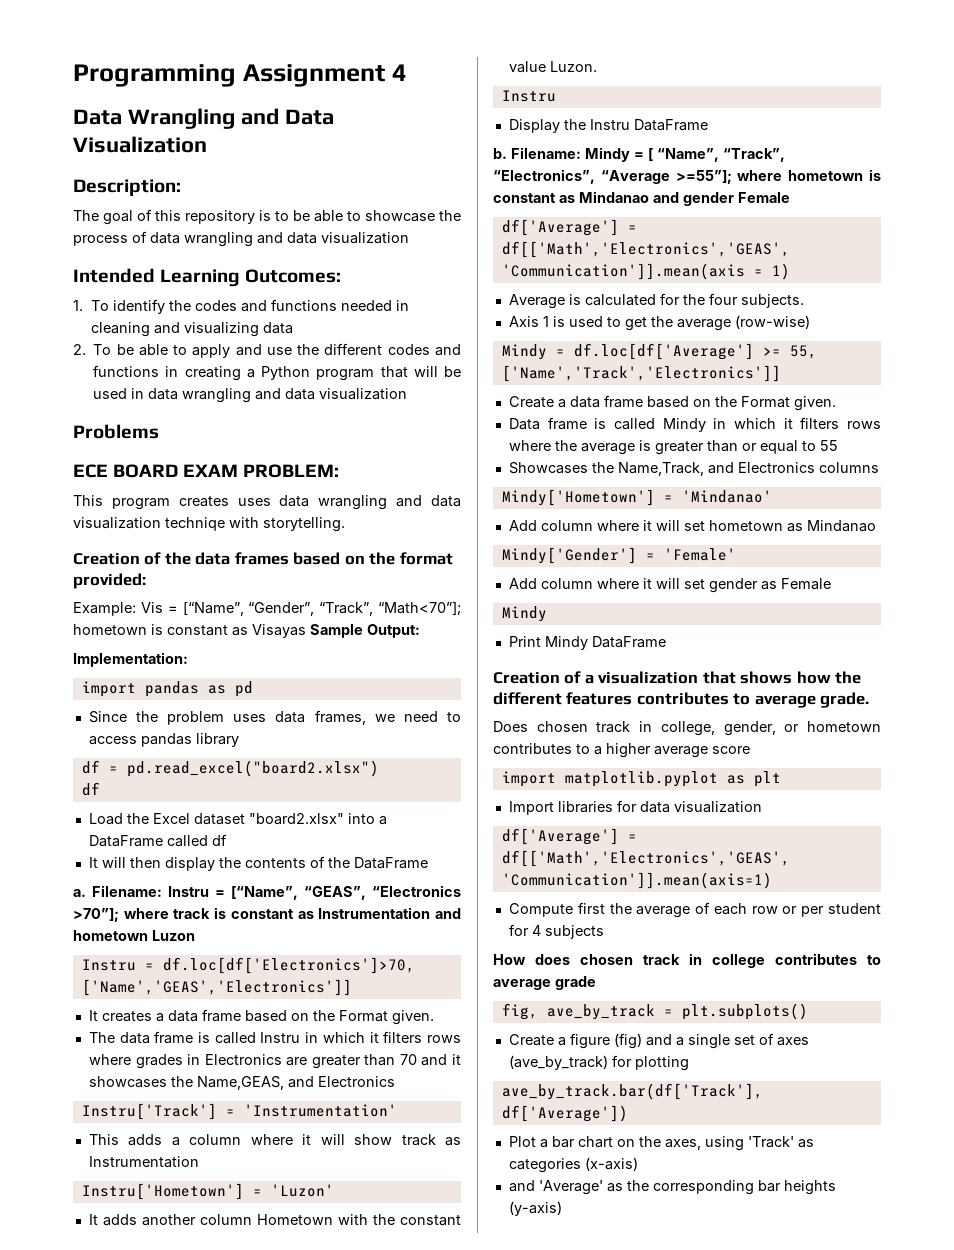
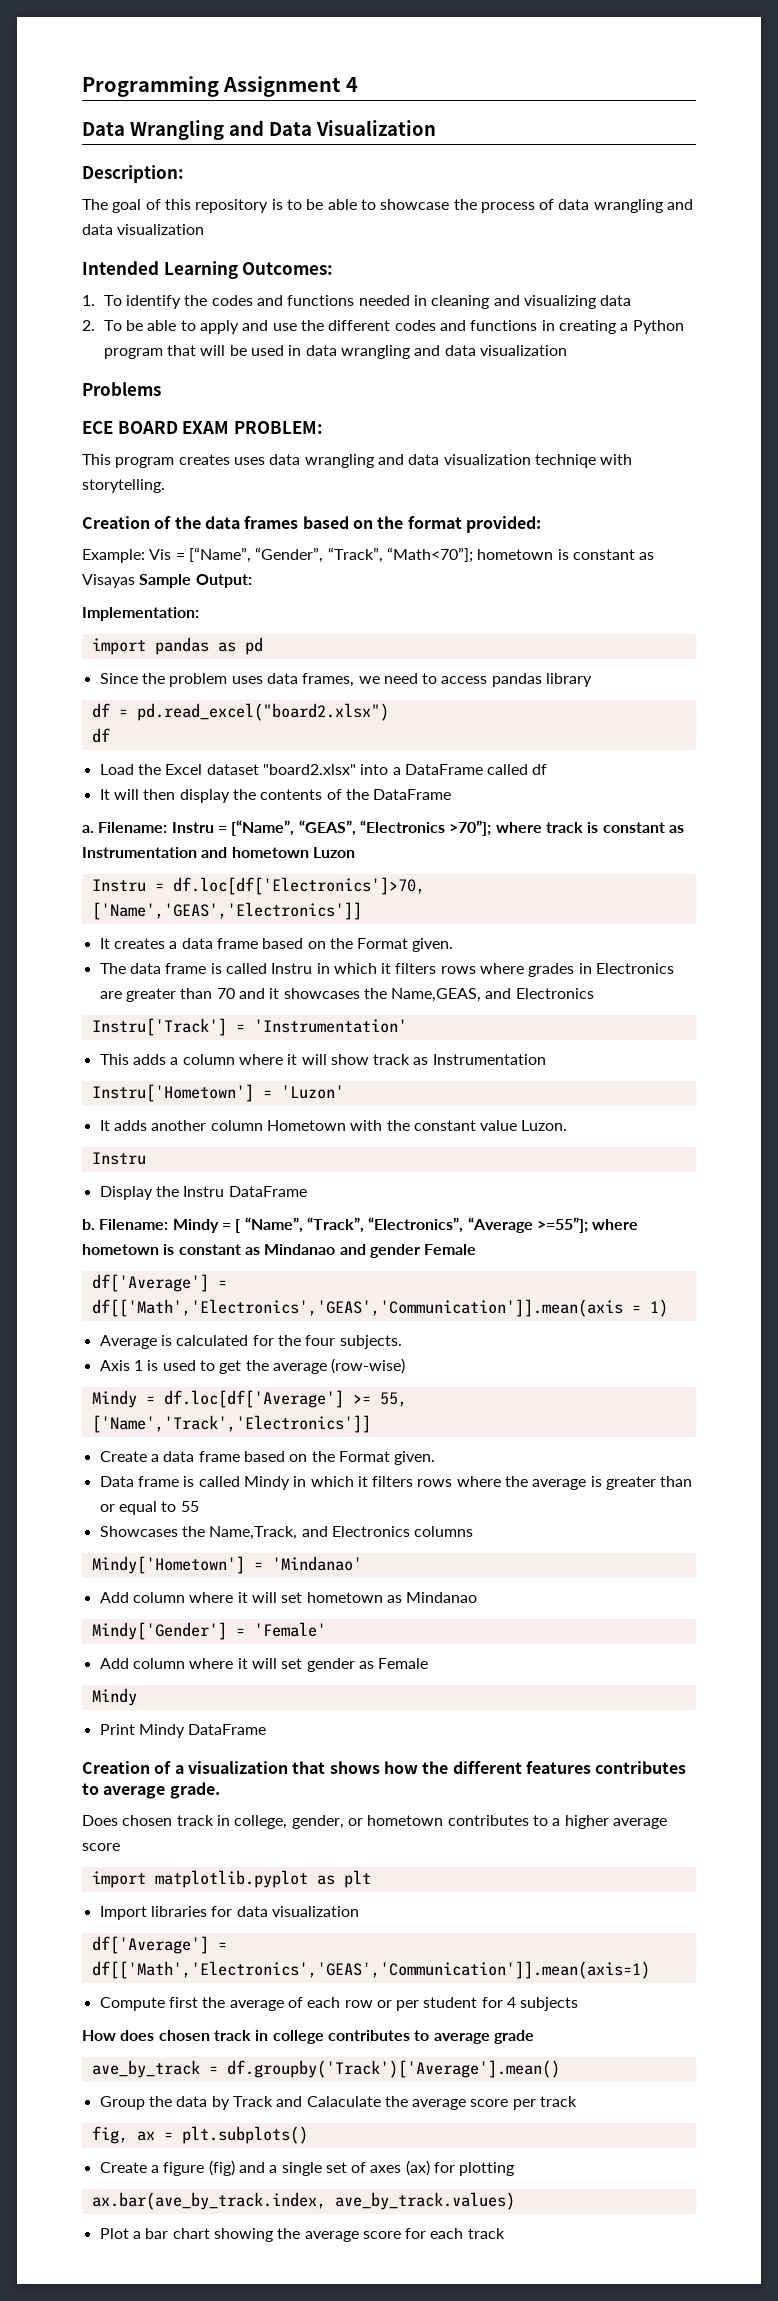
(596, 983) none -> [91,2060,560,2078] [99,2096,578,2110] // ave_by_track = df.groupby('Track')['Average'].mean() // Group the data by Track and Calaculate the average score per track
[546,1004,655,1020] ave_by_track -> [136,2131,155,2141] ax
[508,1055,608,1070] (ave_by_track) -> [405,2160,430,2176] (ax)
[501,1083,763,1100] [501,1105,628,1122] ave_by_track.bar(df['Track'], df['Average']) -> [91,2192,515,2210] ax.bar(ave_by_track.index, ave_by_track.values)
[616,1136,814,1151] [508,1157,638,1173] [508,1180,836,1195] [508,1201,562,1216] on the axes, using 'Track' as categories (x-axis) // and 'Average' as the corresponding bar heights (y-axis) -> [213,2228,505,2242] showing the average score for each track

